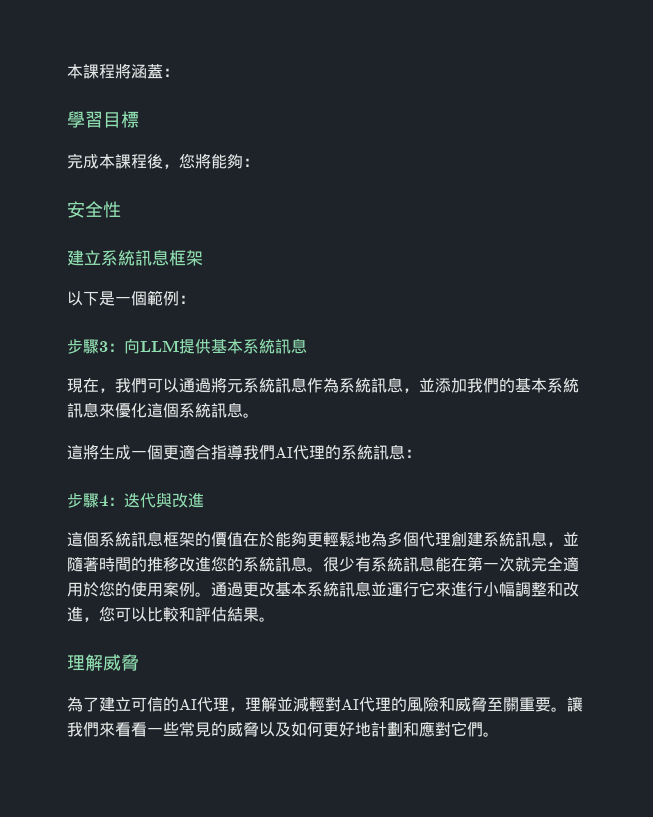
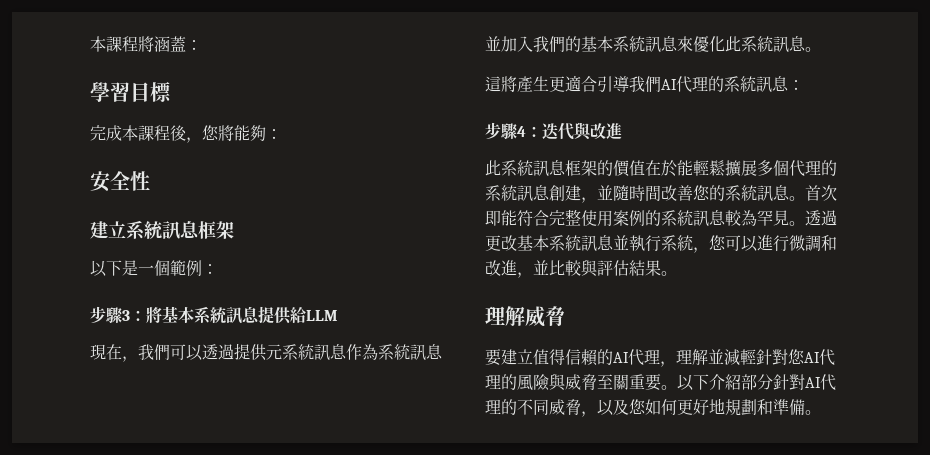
[124,338,307,354] 向LLM提供基本系統訊息 -> [146,306,338,325] 將基本系統訊息提供給LLM
[179,377,227,393] 通過將 -> [202,343,267,361] 透過提供
[403,378,467,393] ，並添加 -> [485,36,533,52] 並加入
[147,402,179,418] 這個 -> [725,36,741,52] 此
[99,444,227,460] 生成一個更適合指 -> [517,75,613,93] 產生更適合引
[67,531,99,547] 這個 -> [485,160,501,176] 此
[291,532,387,547] 夠更輕鬆地為 -> [693,160,757,177] 輕鬆擴展
[451,531,579,547] [67,556,579,572] [67,581,227,597] 創建系統訊息，並隨著時間的推移改進您的系統訊息。很少有系統訊息能在第一次就完全適用於您的使用案例。通 -> [821,160,837,176] [485,185,837,203] [485,209,821,227] 的系統訊息創建，並隨時間改善您的系統訊息。首次即能符合完整使用案例的系統訊息較為罕見。透
[387,581,579,597] [67,606,195,622] 運行它來進行小幅調整和改進，您可以比較和 -> [629,235,837,253] [485,260,598,278] 執行系統，您可以進行微調和改進，並比較與
[67,697,163,712] 為了建立可信 -> [485,349,598,366] 要建立值得信賴
[325,697,341,712] 對 -> [756,349,805,365] 針對您
[439,697,455,712] 和 -> [549,374,566,391] 與
[567,696,583,712] [67,721,483,737] 讓我們來看看一些常見的威脅以及如何更好地計劃和應對它們 -> [677,374,836,391] [485,398,805,417] 以下介紹部分針對AI代理的不同威脅，以及您如何更好地規劃和準備

